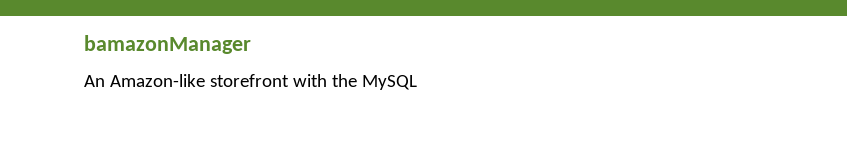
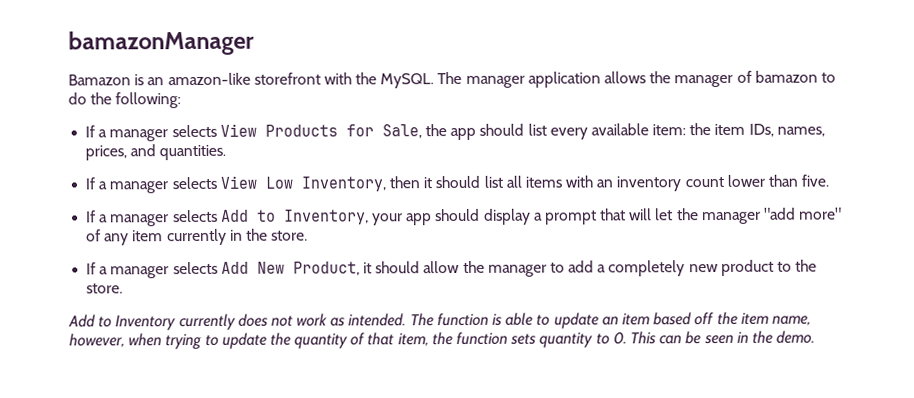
[84,74,417,90] An Amazon-like storefront with the MySQL -> [68,70,836,89] [68,92,182,109] [85,123,825,142] [85,144,227,161] [85,174,830,194] [86,207,843,227] [86,228,309,246] [86,259,818,279] [86,283,124,294] [68,311,811,331] [69,330,816,350] Bamazon is an amazon-like storefront with the MySQL. The manager application allows the manager of bamazon to do the following: // If a manager selects View Products for Sale, the app should list every available item: the item IDs, names, prices, and quantities. // If a manager selects View Low Inventory, then it should list all items with an inventory count lower than five. // If a manager selects Add to Inventory, your app should display a prompt that will let the manager "add more" of any item currently in the store. // If a manager selects Add New Product, it should allow the manager to add a completely new product to the store. // Add to Inventory currently does not work as intended. The function is able to update an item based off the item name, however, when trying to update the quantity of that item, the function sets quantity to 0. This can be seen in the demo.

